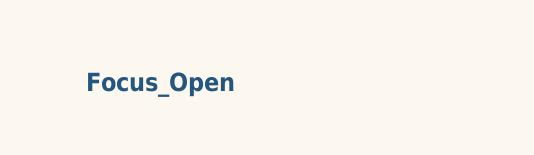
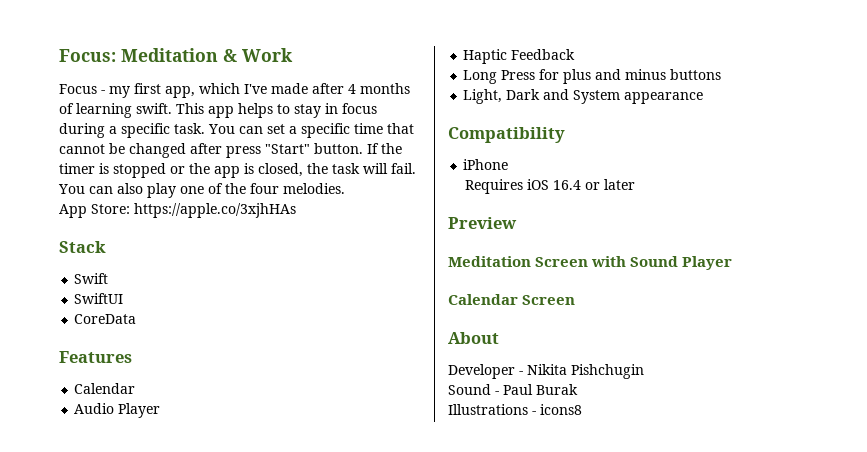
[86,72,235,97] Focus_Open -> [59,48,293,62] [59,83,410,98] [59,103,377,118] [59,123,414,138] [59,143,402,158] [59,163,416,178] [58,183,345,198] [59,203,296,218] [59,241,106,253] [74,273,109,284] [74,293,124,304] [74,314,137,324] [59,351,132,363] [74,383,136,394] [74,403,161,418] [463,49,576,64] [463,69,722,84] [463,89,704,104] [448,127,565,143] [463,159,509,170] [465,179,636,194] [448,217,517,229] [448,256,733,270] [448,294,576,305] [448,332,499,344] [448,364,644,379] [448,384,578,395] [448,404,582,415] Focus: Meditation & Work // Focus - my first app, which I've made after 4 months of learning swift. This app helps to stay in focus during a specific task. You can set a specific time that cannot be changed after press "Start" button. If the timer is stopped or the app is closed, the task will fail. You can also play one of the four melodies. // App Store: https://apple.co/3xjhHAs // Stack // Swift // SwiftUI // CoreData // Features // Calendar // Audio Player // Haptic Feedback // Long Press for plus and minus buttons // Light, Dark and System appearance // Compatibility // iPhone // Requires iOS 16.4 or later // Preview // Meditation Screen with Sound Player // Calendar Screen // About // Developer - Nikita Pishchugin // Sound - Paul Burak // Illustrations - icons8

